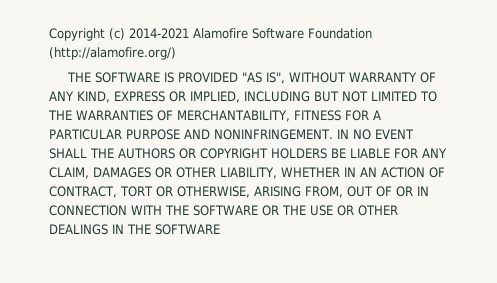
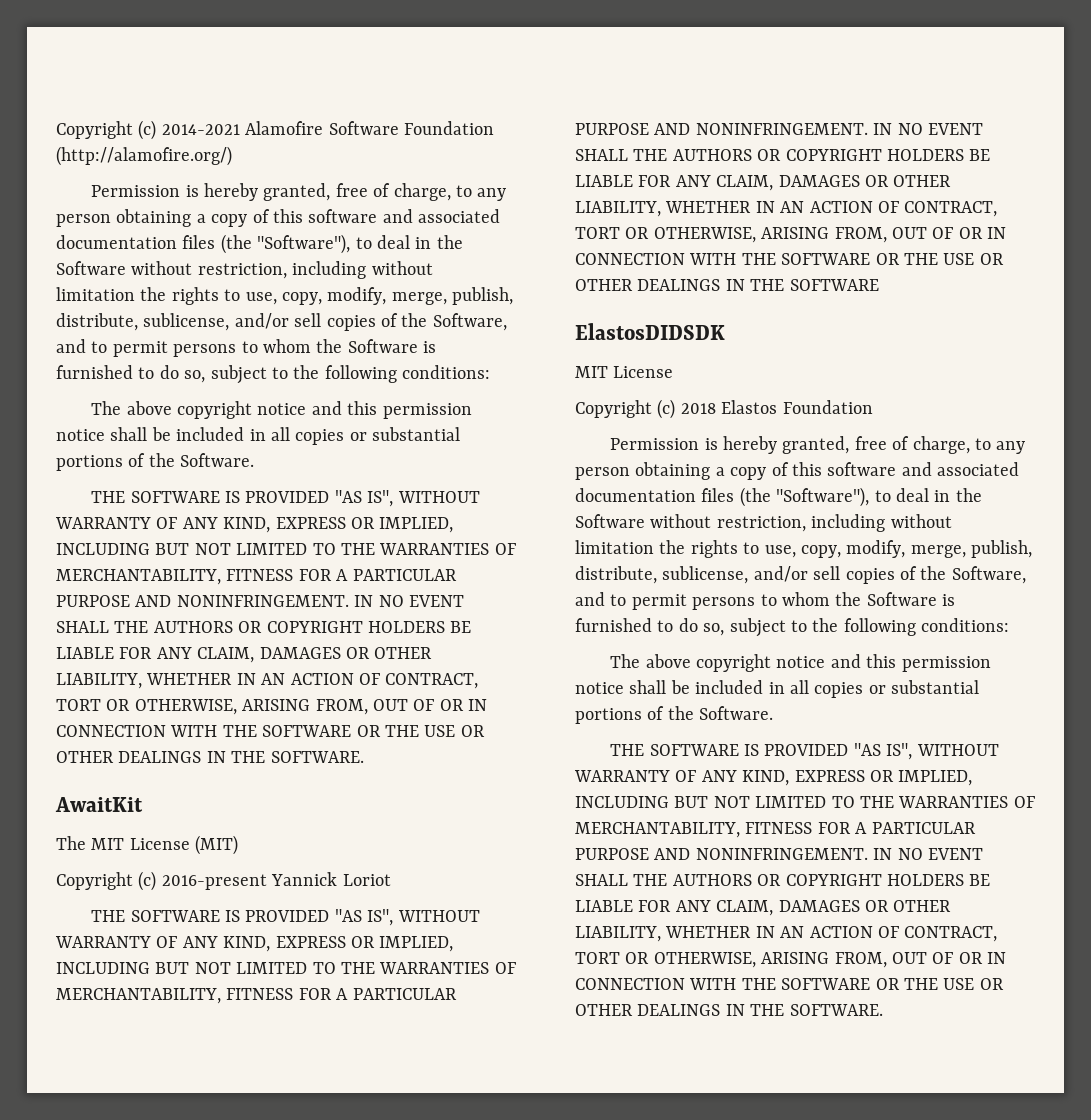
(176, 53) none -> [91,183,507,201] [56,209,501,227] [56,234,463,254] [56,261,433,279] [56,287,514,305] [56,313,507,331] [56,339,437,357] [56,365,491,384] [91,401,472,419] [56,427,461,445] [56,453,255,471] [91,490,480,507] [55,517,454,533] [56,543,516,555] [56,569,457,585] [56,595,464,607] [56,621,472,633] [56,647,433,663] [56,673,479,689] [56,699,488,715] [56,725,485,737] [56,751,364,763] [55,797,143,812] [56,835,239,855] [56,871,391,891] // Permission is hereby granted, free of charge, to any person obtaining a copy of this software and associated documentation files (the "Software"), to deal in the Software without restriction, including without limitation the rights to use, copy, modify, merge, publish, distribute, sublicense, and/or sell copies of the Software, and to permit persons to whom the Software is furnished to do so, subject to the following conditions: // The above copyright notice and this permission notice shall be included in all copies or substantial portions of the Software. // THE SOFTWARE IS PROVIDED "AS IS", WITHOUT WARRANTY OF ANY KIND, EXPRESS OR IMPLIED, INCLUDING BUT NOT LIMITED TO THE WARRANTIES OF MERCHANTABILITY, FITNESS FOR A PARTICULAR PURPOSE AND NONINFRINGEMENT. IN NO EVENT SHALL THE AUTHORS OR COPYRIGHT HOLDERS BE LIABLE FOR ANY CLAIM, DAMAGES OR OTHER LIABILITY, WHETHER IN AN ACTION OF CONTRACT, TORT OR OTHERWISE, ARISING FROM, OUT OF OR IN CONNECTION WITH THE SOFTWARE OR THE USE OR OTHER DEALINGS IN THE SOFTWARE. // AwaitKit // The MIT License (MIT) // Copyright (c) 2016-present Yannick Loriot
(220, 229) none -> [575,323,725,340] [575,366,674,378] [575,399,873,419] [610,436,1026,454] [575,462,1020,480] [575,487,982,507] [575,514,952,532] [575,540,1033,558] [575,566,1026,584] [575,592,956,610] [575,618,1010,637] [610,654,991,672] [575,680,980,698] [575,706,774,724] [610,743,999,760] [574,770,973,786] [575,796,1035,808] [575,822,976,838] [575,848,983,860] [575,874,991,886] [575,900,952,916] [575,926,998,942] [575,952,1007,968] [575,978,1004,990] [575,1004,883,1016] // ElastosDIDSDK // MIT License // Copyright (c) 2018 Elastos Foundation // Permission is hereby granted, free of charge, to any person obtaining a copy of this software and associated documentation files (the "Software"), to deal in the Software without restriction, including without limitation the rights to use, copy, modify, merge, publish, distribute, sublicense, and/or sell copies of the Software, and to permit persons to whom the Software is furnished to do so, subject to the following conditions: // The above copyright notice and this permission notice shall be included in all copies or substantial portions of the Software. // THE SOFTWARE IS PROVIDED "AS IS", WITHOUT WARRANTY OF ANY KIND, EXPRESS OR IMPLIED, INCLUDING BUT NOT LIMITED TO THE WARRANTIES OF MERCHANTABILITY, FITNESS FOR A PARTICULAR PURPOSE AND NONINFRINGEMENT. IN NO EVENT SHALL THE AUTHORS OR COPYRIGHT HOLDERS BE LIABLE FOR ANY CLAIM, DAMAGES OR OTHER LIABILITY, WHETHER IN AN ACTION OF CONTRACT, TORT OR OTHERWISE, ARISING FROM, OUT OF OR IN CONNECTION WITH THE SOFTWARE OR THE USE OR OTHER DEALINGS IN THE SOFTWARE.

